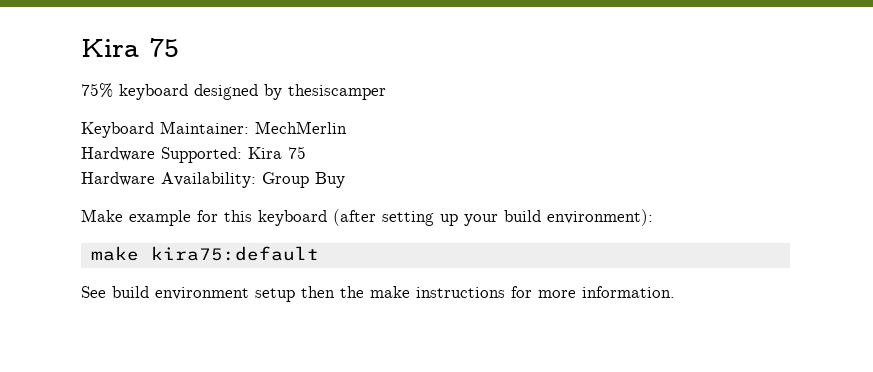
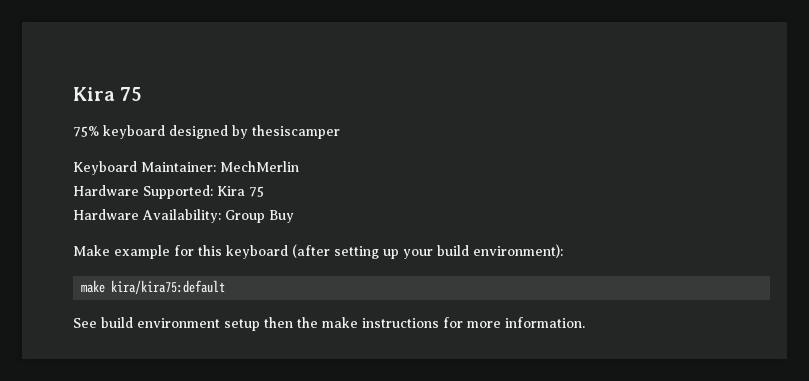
[150,246,319,261] kira75:default -> [111,280,226,294] kira/kira75:default

